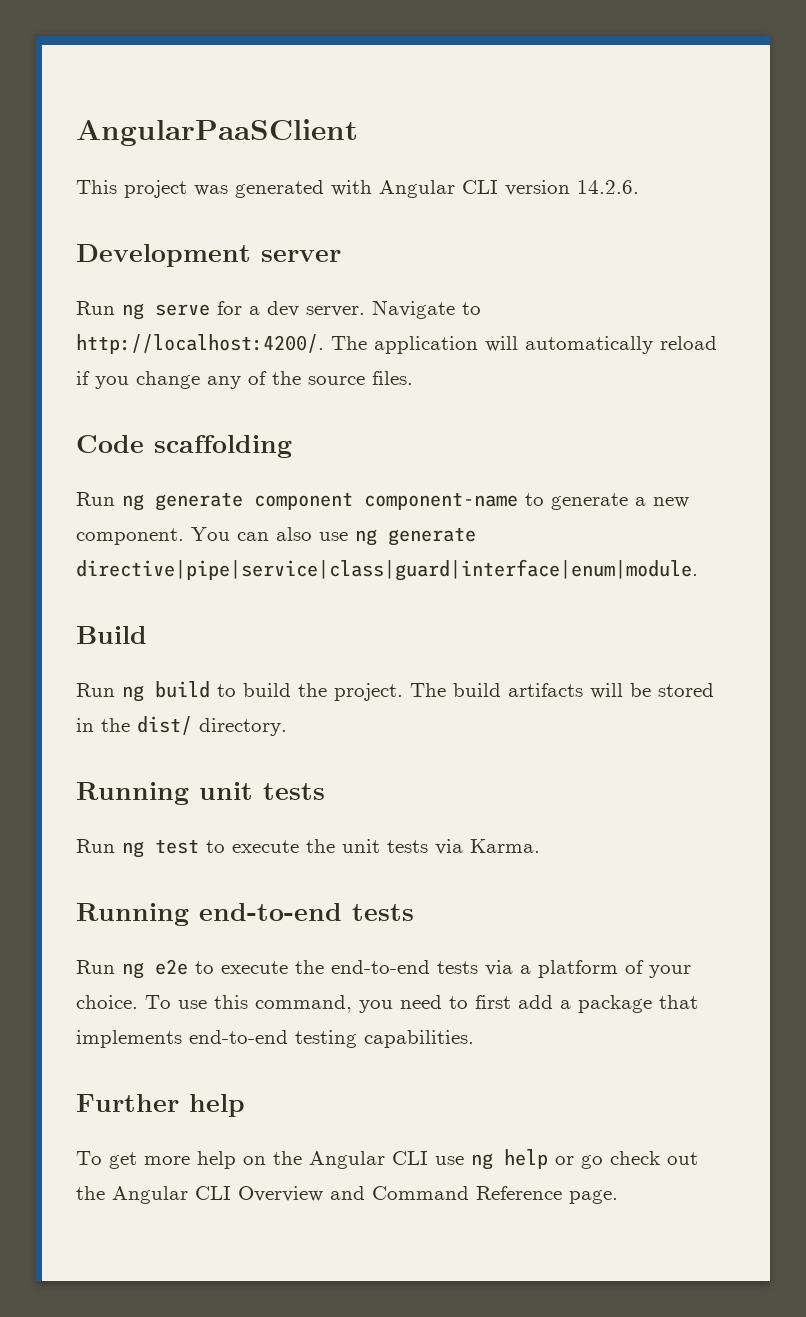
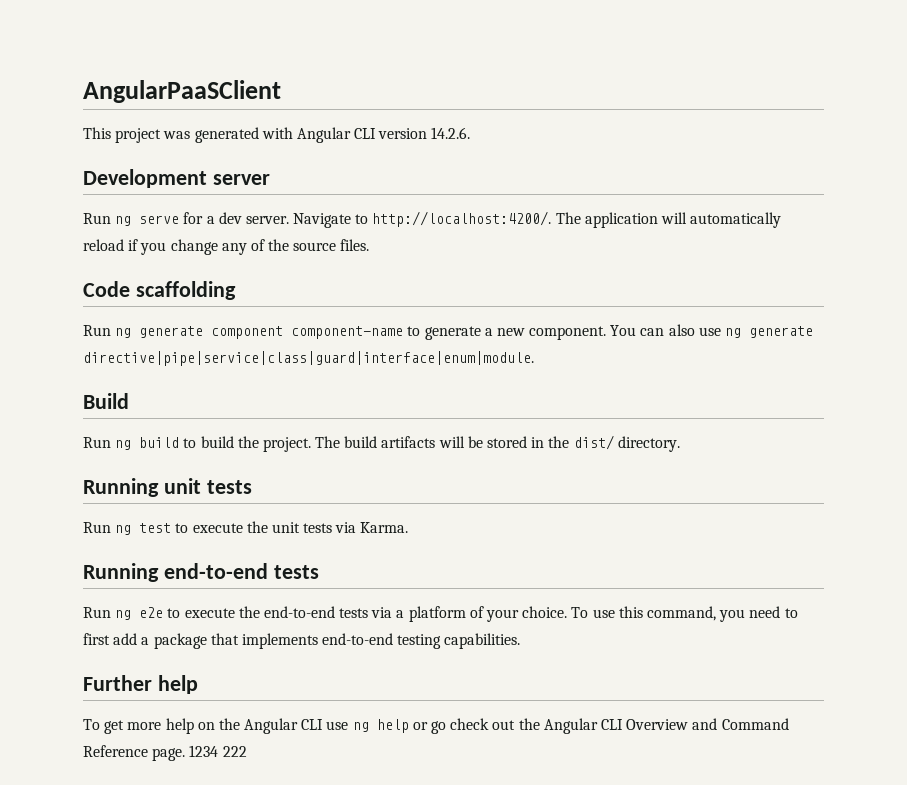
(618, 1197) none -> [189,745,247,757] 1234 222

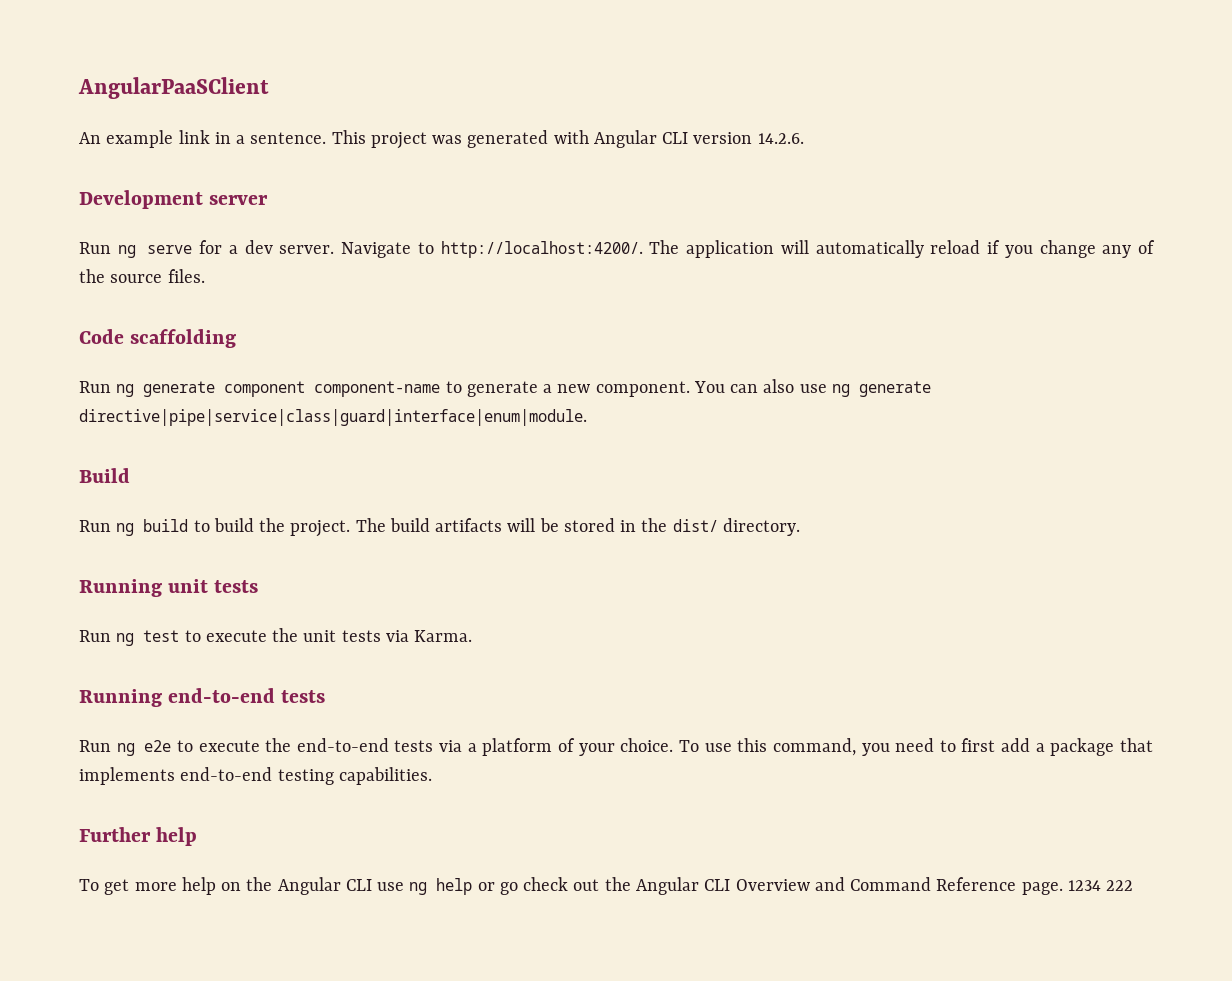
(281, 91) none -> [79,130,327,148] An example link in a sentence.

